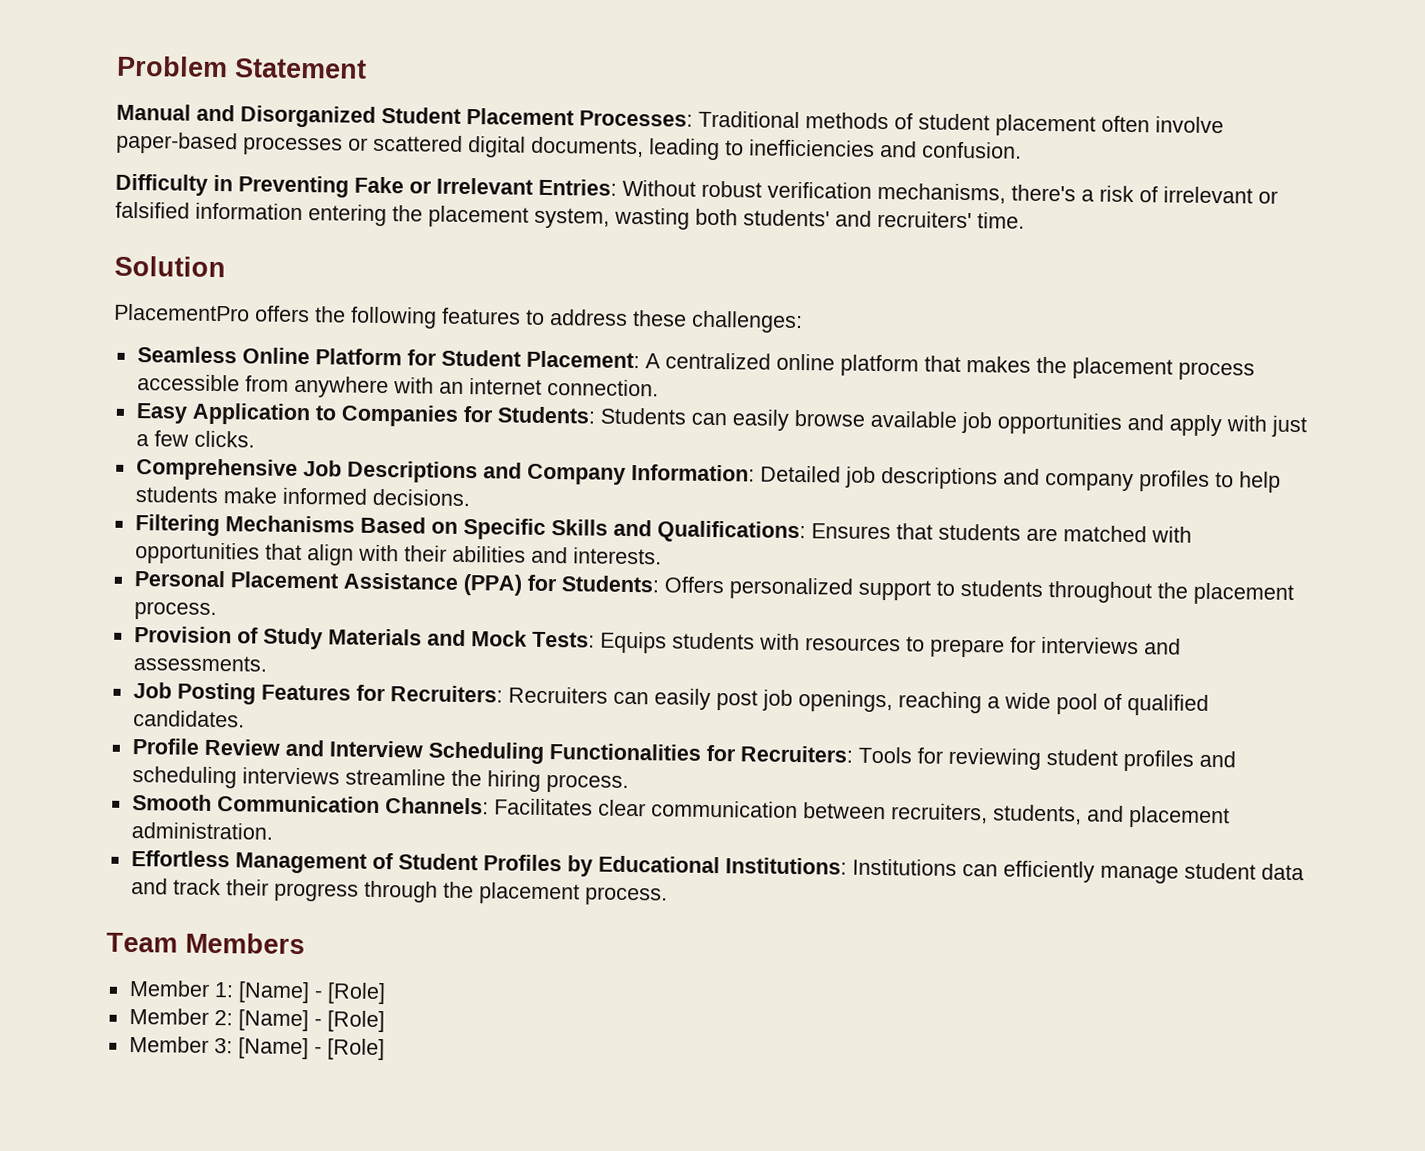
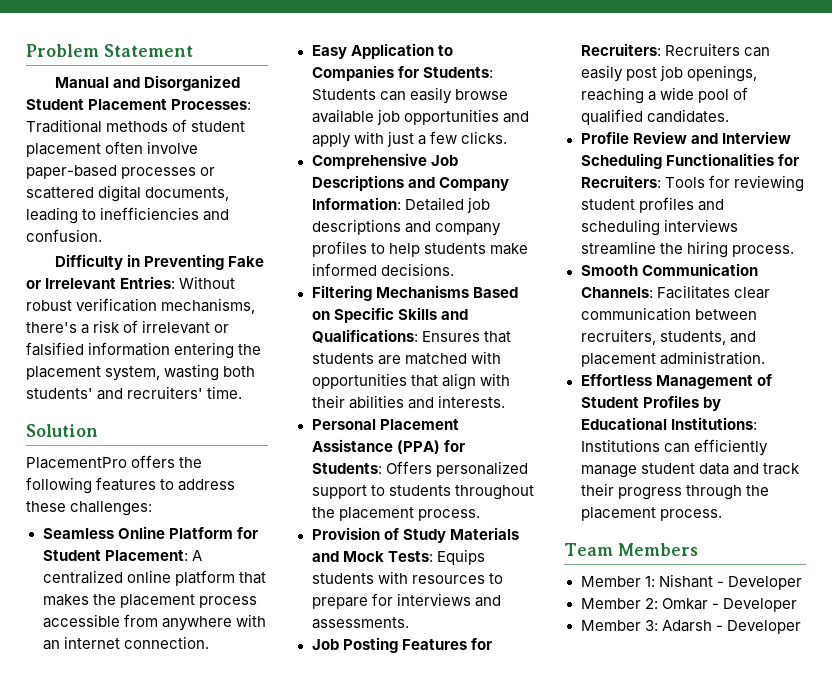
[237,981,386,1005] [Name] - [Role] -> [658,574,802,590] Nishant - Developer
[237,1009,385,1033] [Name] - [Role] -> [661,598,797,612] Omkar - Developer
[237,1037,385,1061] [Name] - [Role] -> [661,620,801,634] Adarsh - Developer

